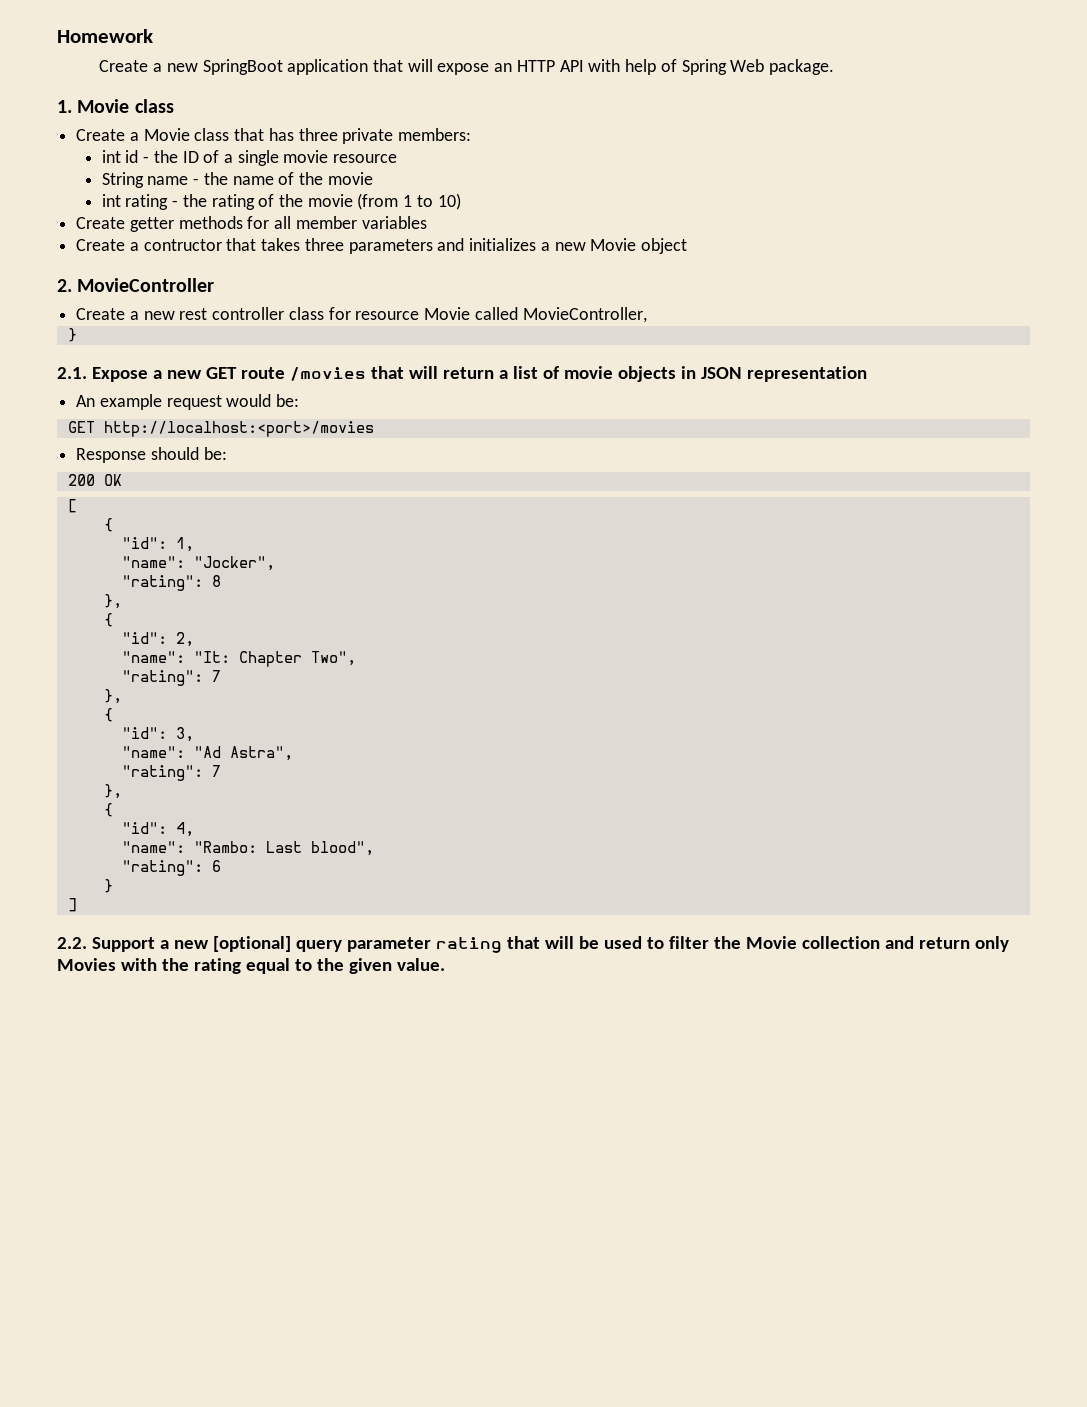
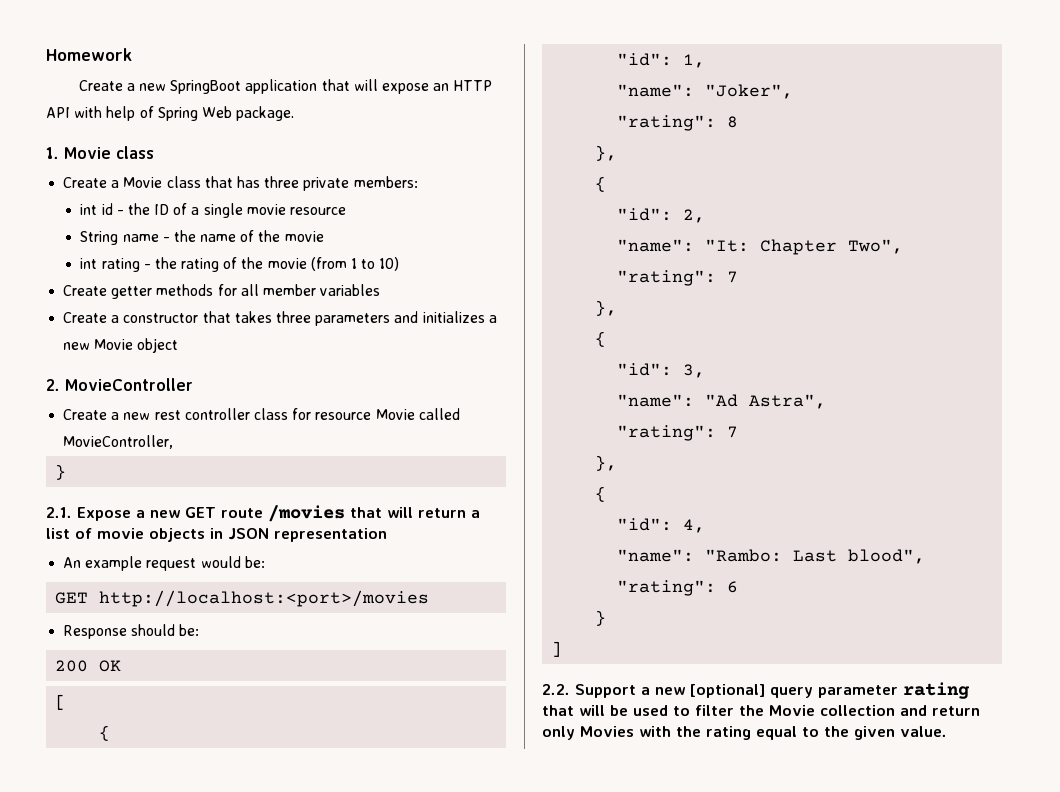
[143,239,222,251] contructor -> [123,313,199,323] constructor
[193,556,275,571] "Jocker", -> [705,84,794,99] "Joker",

